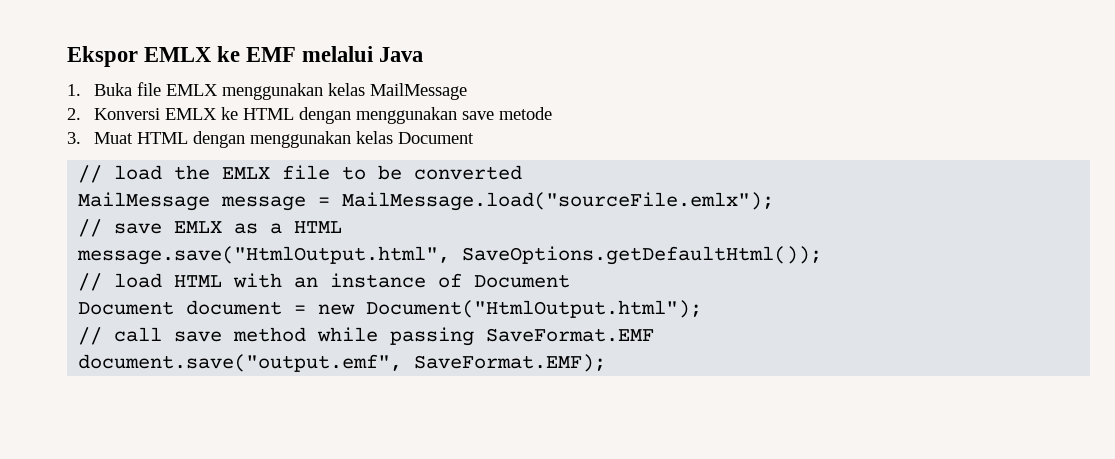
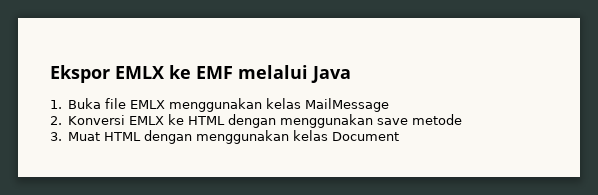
[78,165,523,183] [78,192,775,211] [78,219,343,237] [77,246,823,265] [78,273,571,291] [78,300,703,318] [78,327,655,346] [78,354,607,372] // // load the EMLX file to be converted // MailMessage message = MailMessage.load("sourceFile.emlx"); // // save EMLX as a HTML // message.save("HtmlOutput.html", SaveOptions.getDefaultHtml()); // // load HTML with an instance of Document // Document document = new Document("HtmlOutput.html"); // // call save method while passing SaveFormat.EMF // document.save("output.emf", SaveFormat.EMF); -> (400, 136) none

